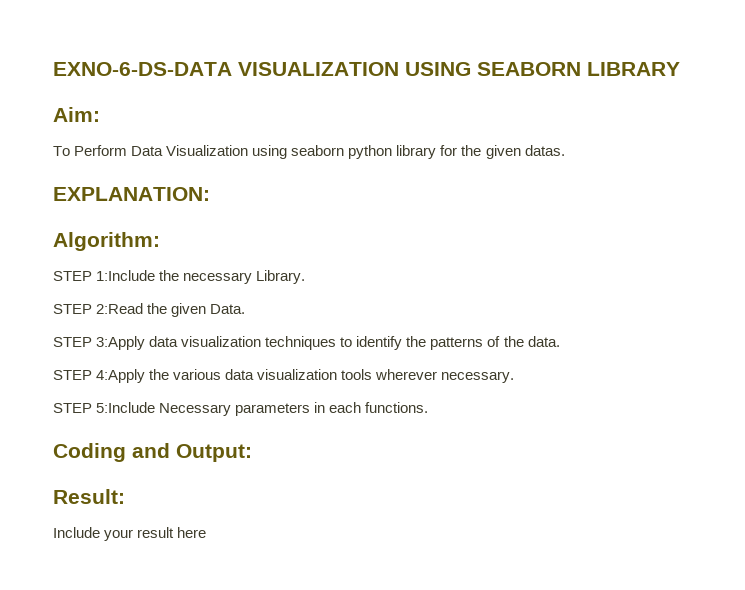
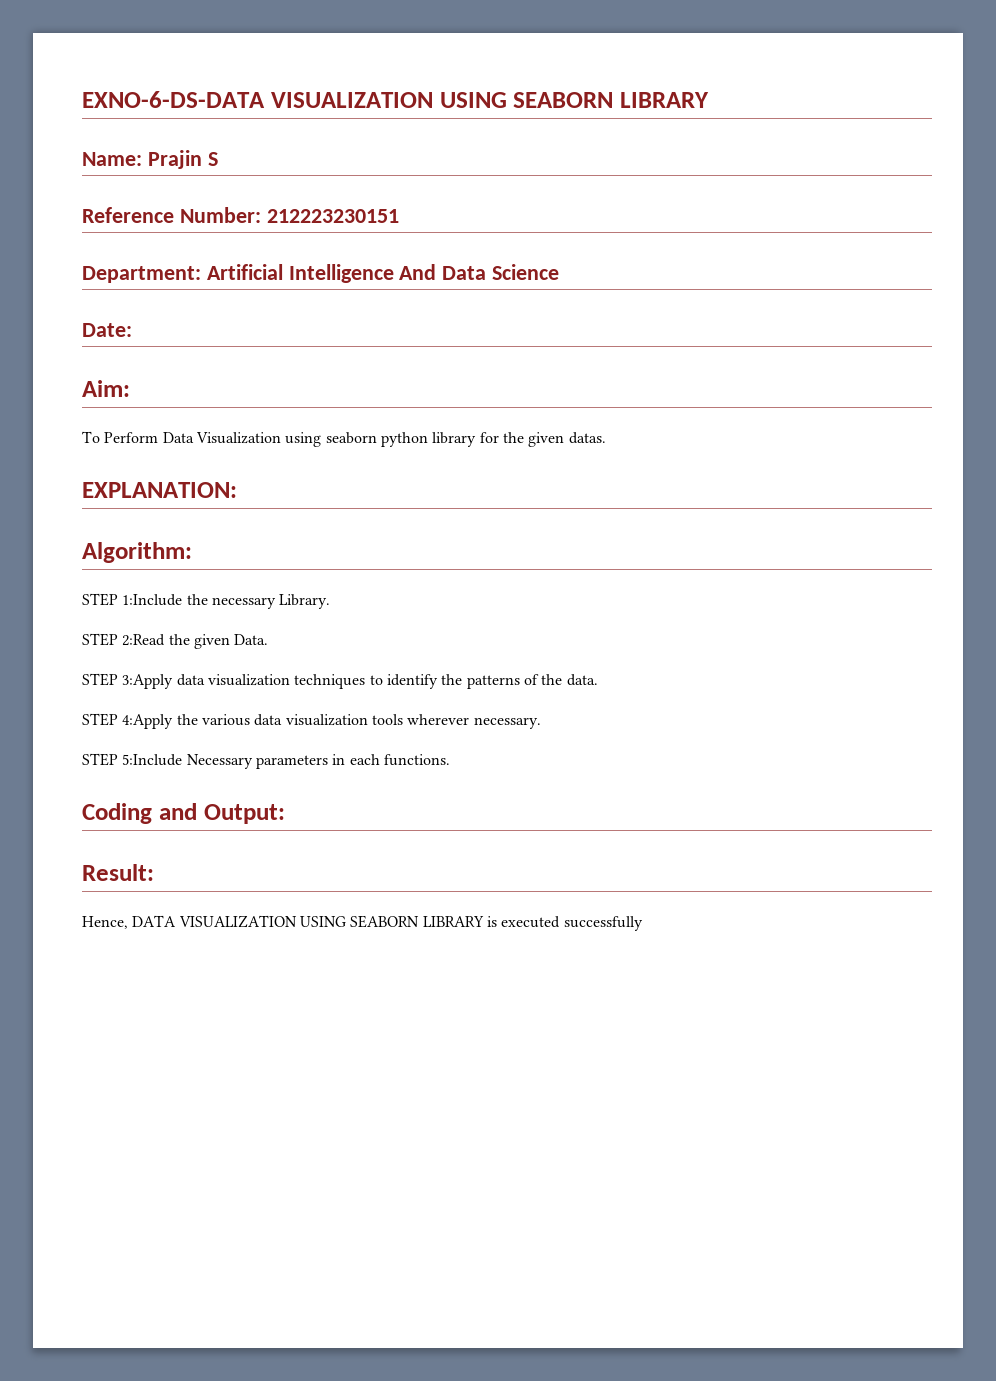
(680, 69) none -> [82,150,218,169] [82,207,399,223] [82,264,560,283] [82,323,132,337] // Name: Prajin S // Reference Number: 212223230151 // Department: Artificial Intelligence And Data Science // Date:
[53,527,207,541] Include your result here -> [82,915,643,931] Hence, DATA VISUALIZATION USING SEABORN LIBRARY is executed successfully

